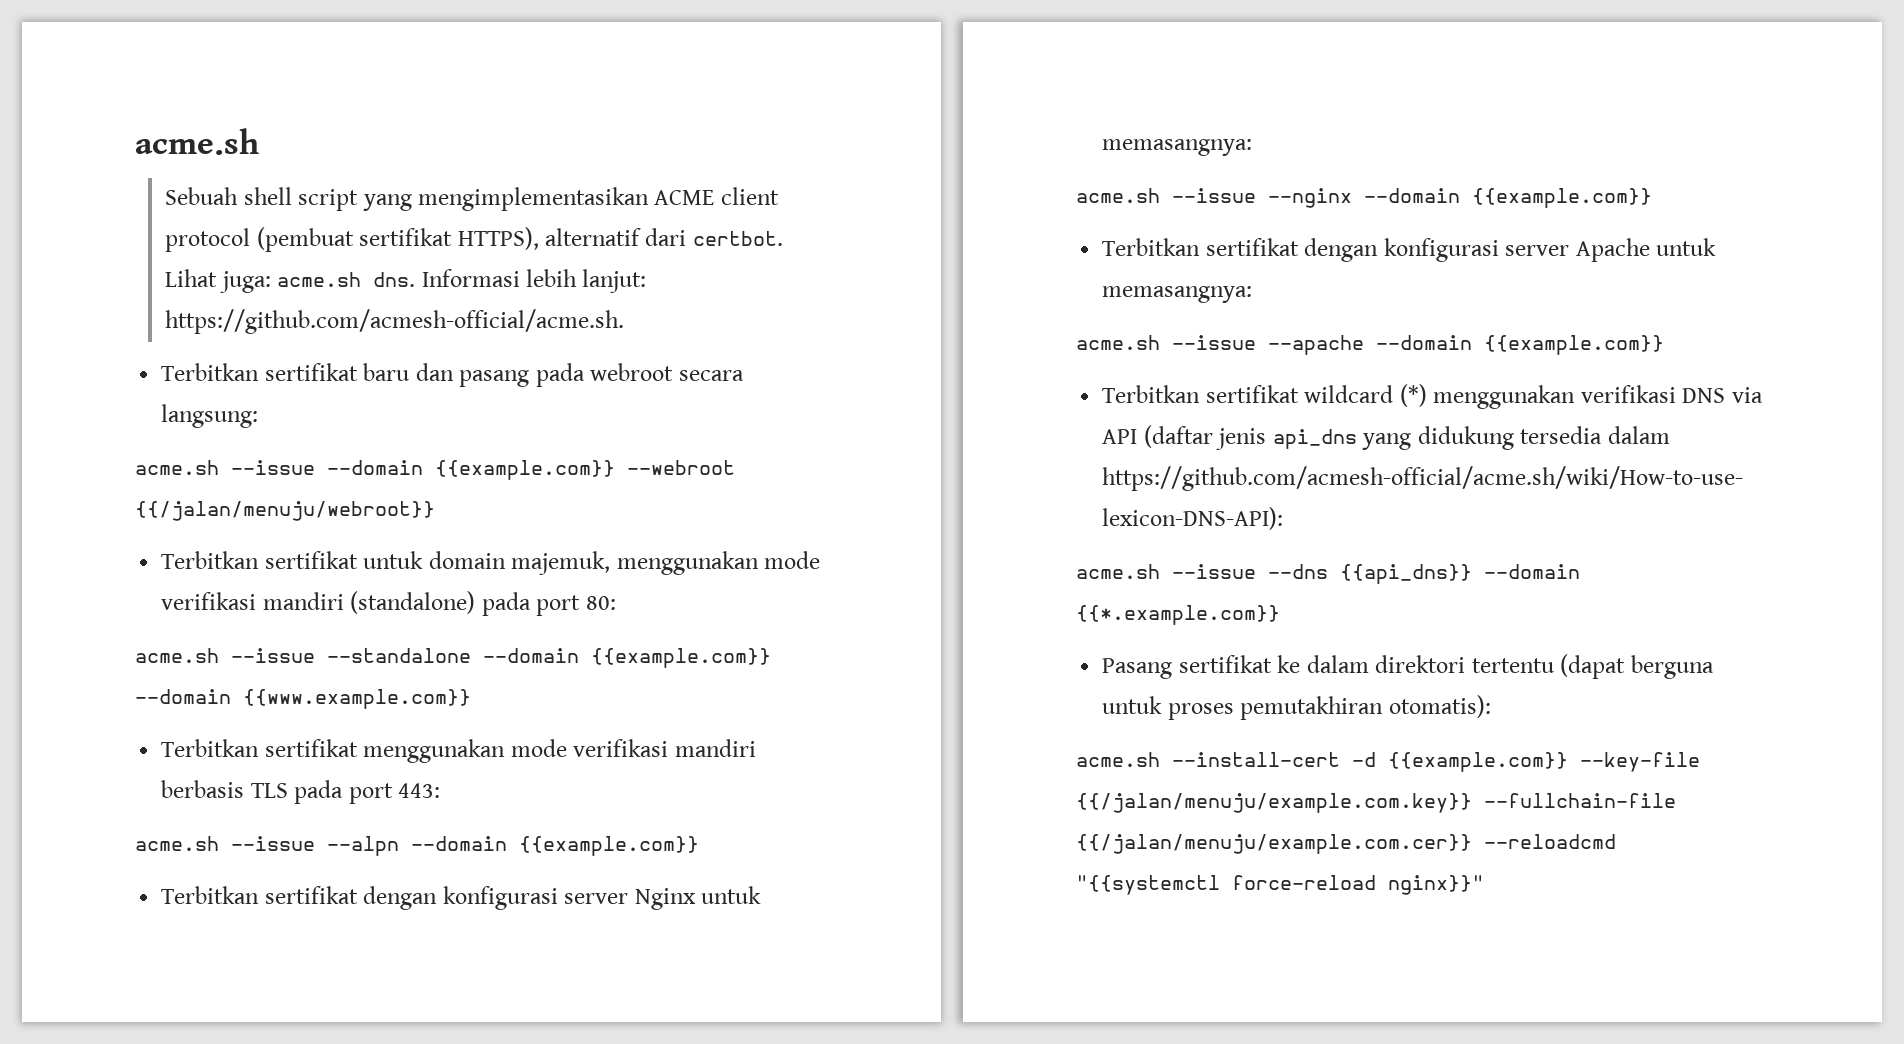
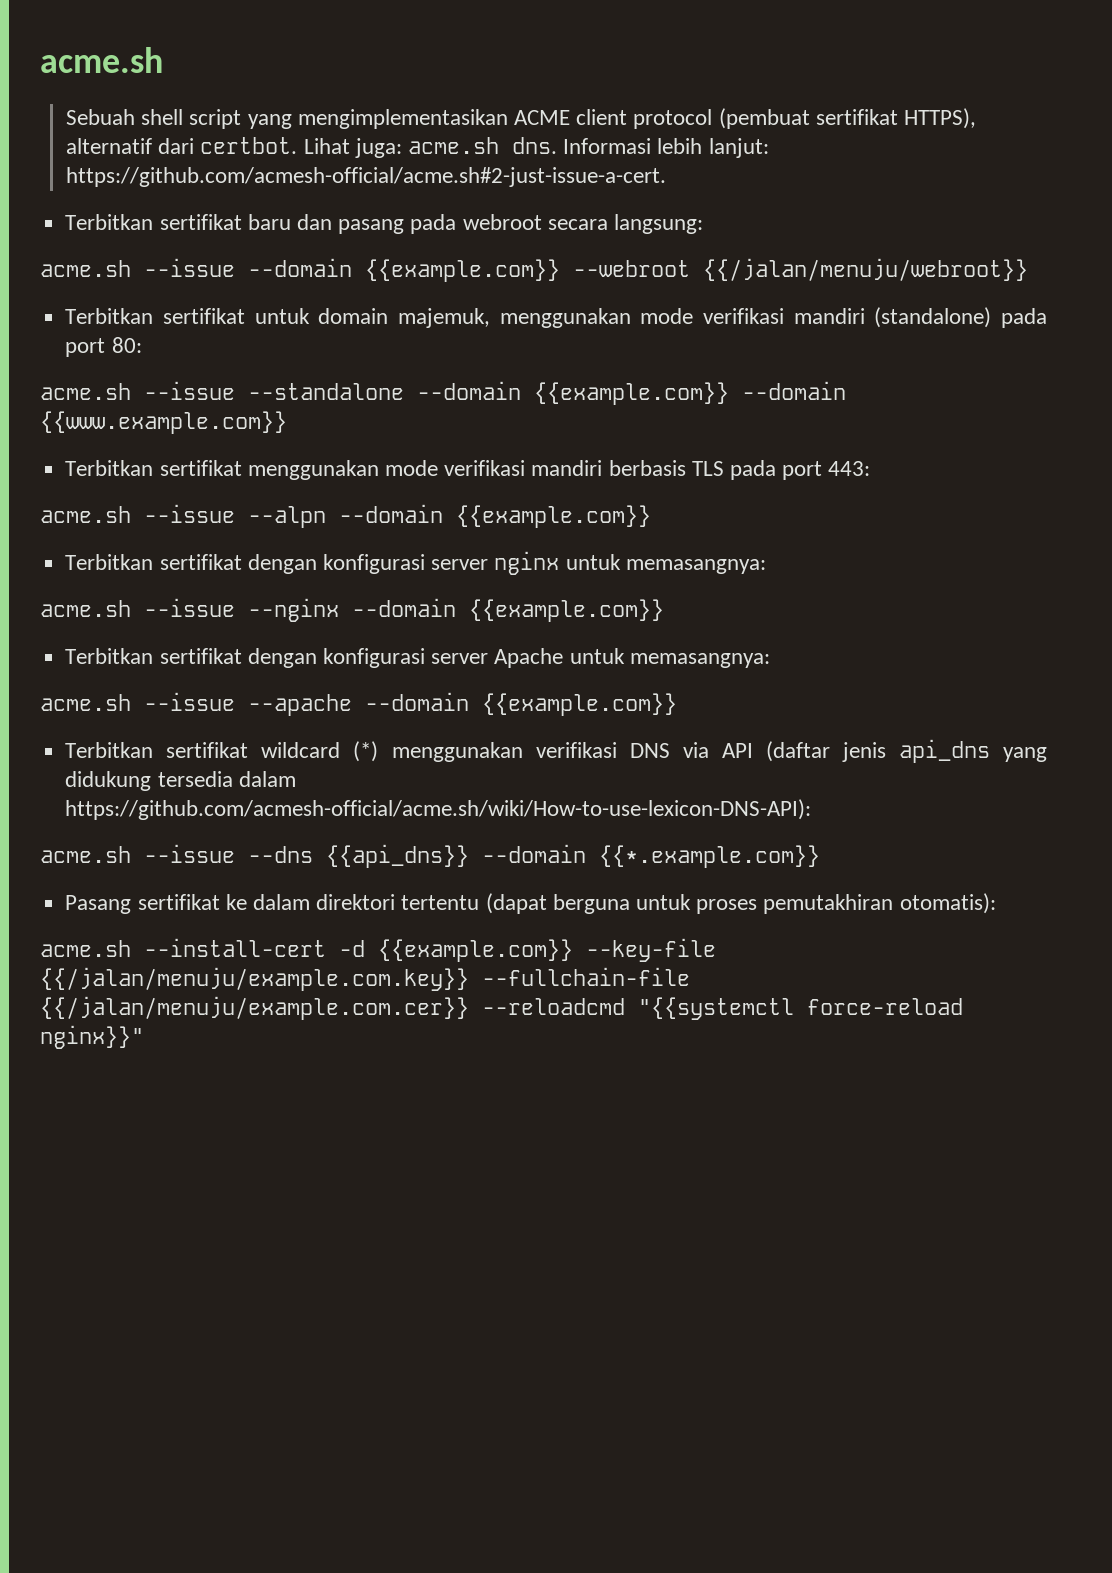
[165,309,625,334] https://github.com/acmesh-official/acme.sh. -> [65,167,666,187] https://github.com/acmesh-official/acme.sh#2-just-issue-a-cert.
[634,888,696,910] Nginx -> [494,551,560,575] nginx

